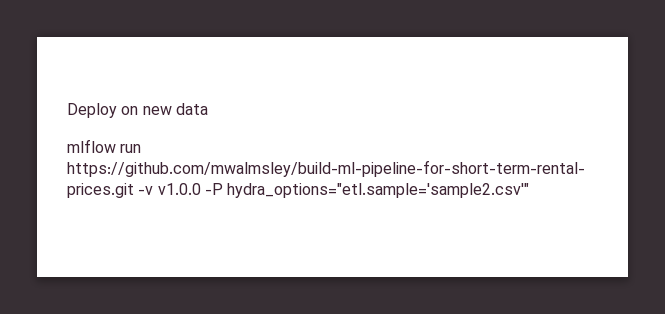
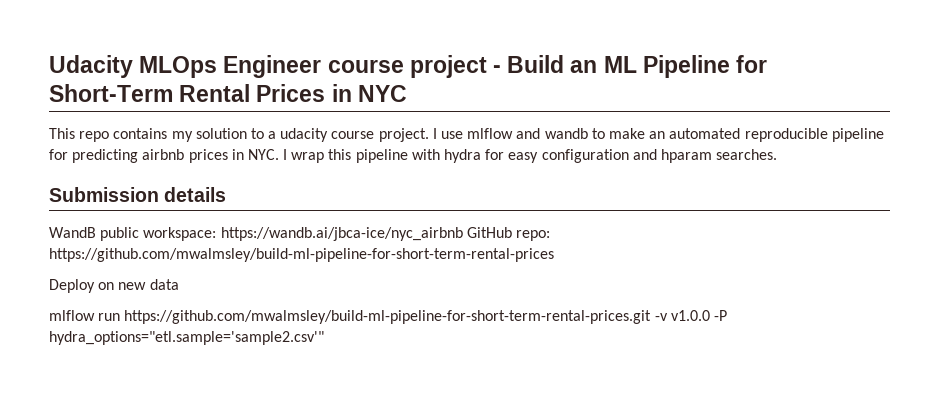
(67, 110) none -> [49,55,768,78] [49,84,407,102] [49,128,884,142] [49,149,778,163] [49,187,227,202] [49,227,550,241] [49,248,554,262] Udacity MLOps Engineer course project - Build an ML Pipeline for Short-Term Rental Prices in NYC // This repo contains my solution to a udacity course project. I use mlflow and wandb to make an automated reproducible pipeline for predicting airbnb prices in NYC. I wrap this pipeline with hydra for easy configuration and hparam searches. // Submission details // WandB public workspace: https://wandb.ai/jbca-ice/nyc_airbnb GitHub repo: https://github.com/mwalmsley/build-ml-pipeline-for-short-term-rental-prices //

